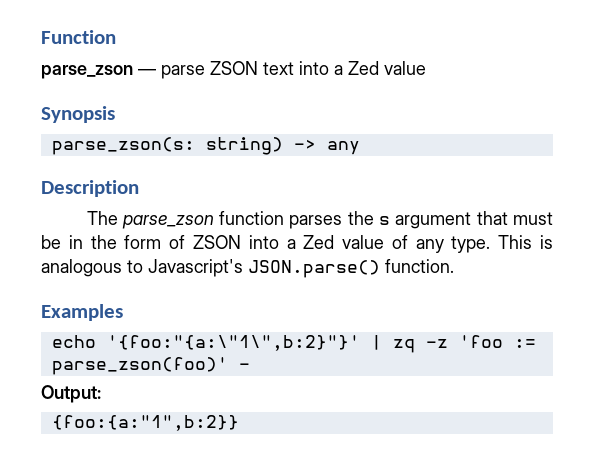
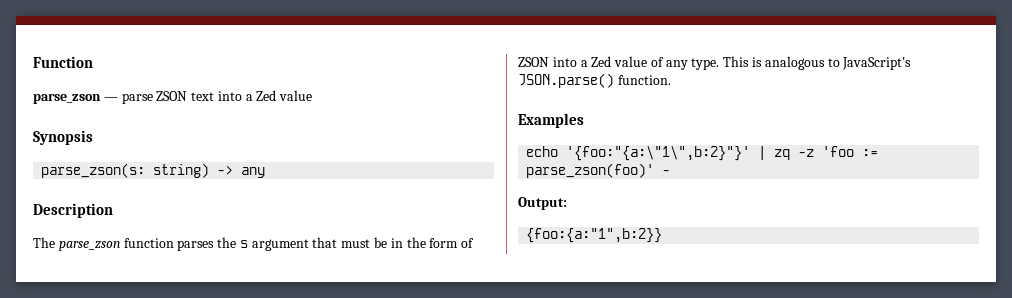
[148,259,243,277] Javascript's -> [842,57,912,70] JavaScript's

